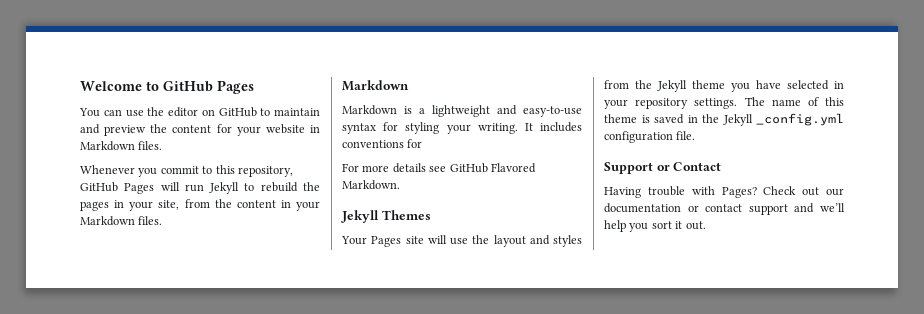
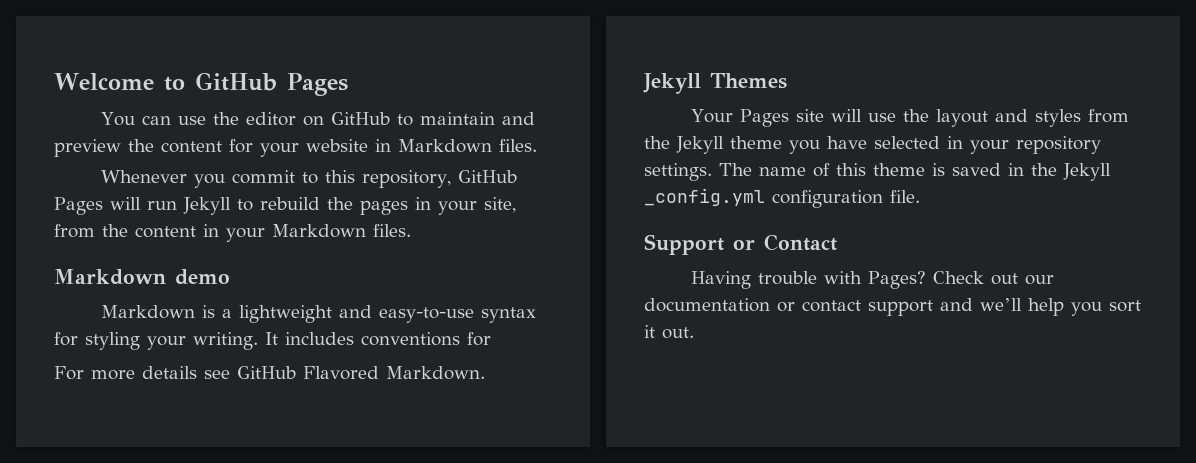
(409, 85) none -> [175,269,230,285] demo

